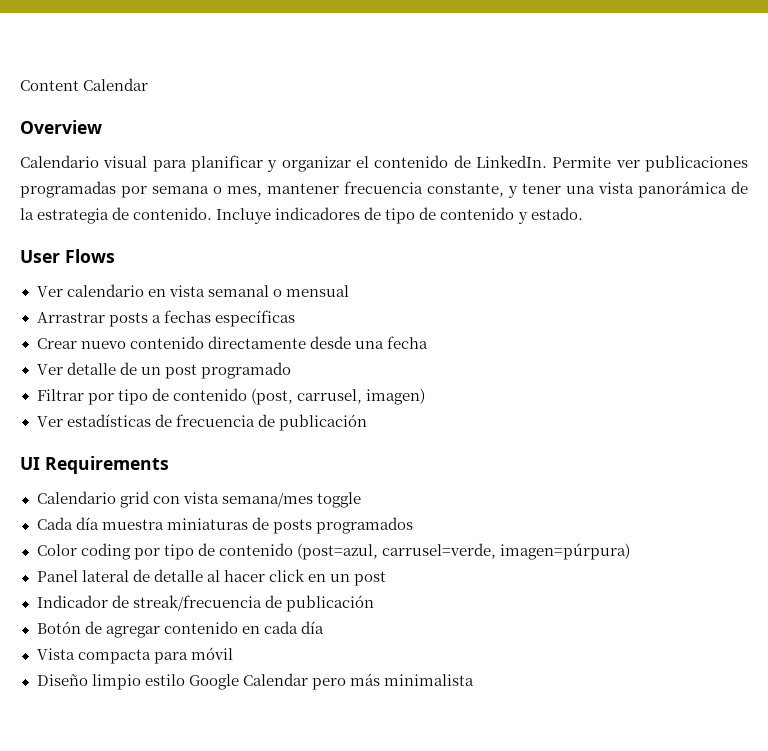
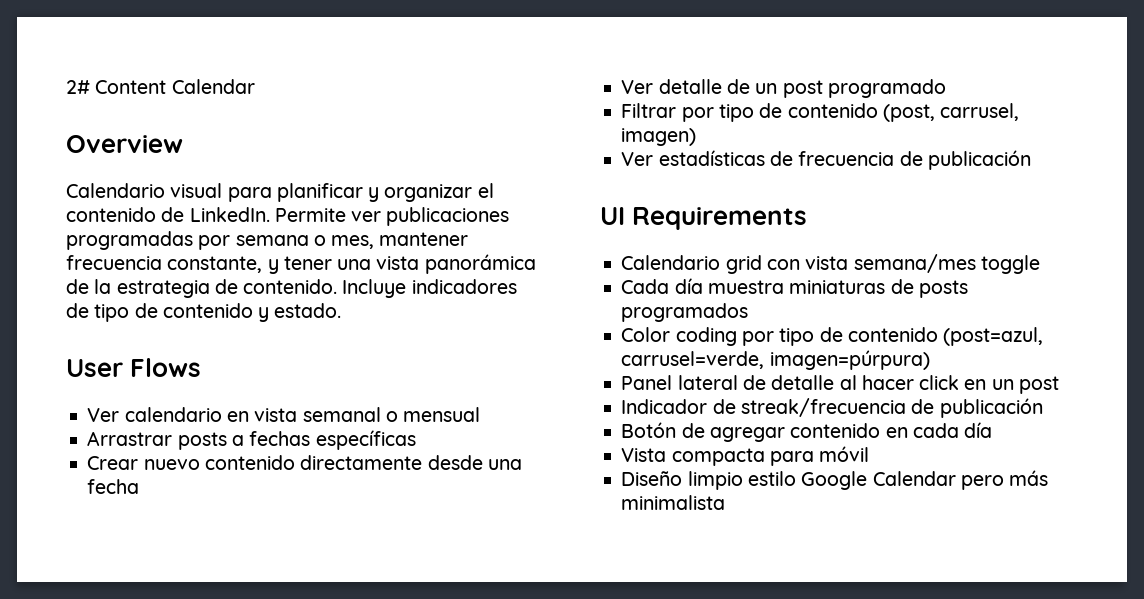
(20, 85) none -> [66,80,90,94] 2#

